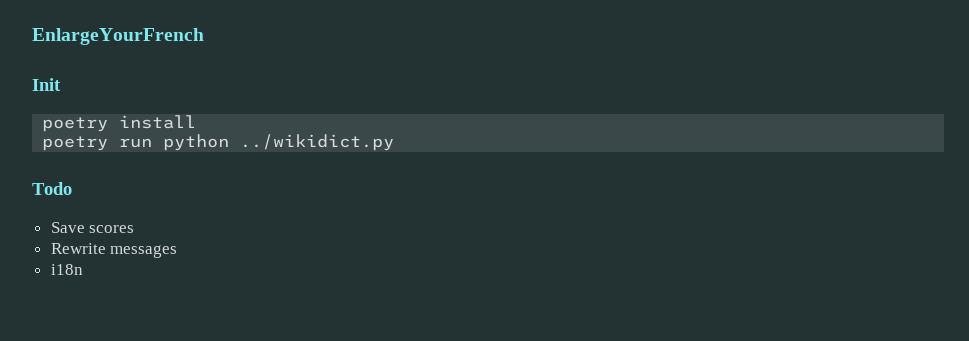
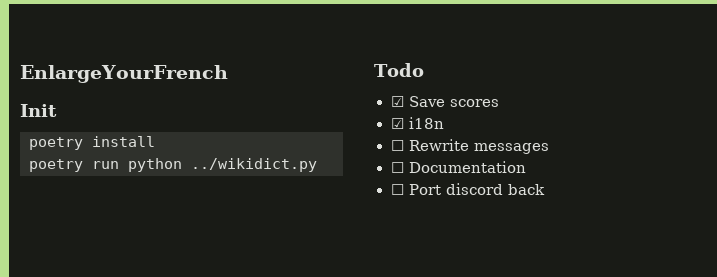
(72, 188) none -> [390,96,404,107] ☑
(135, 229) none -> [390,117,444,129] [390,140,404,151] ☑ i18n // ☐
[50,264,83,275] i18n -> [390,161,526,173] [390,183,545,195] ☐ Documentation // ☐ Port discord back

